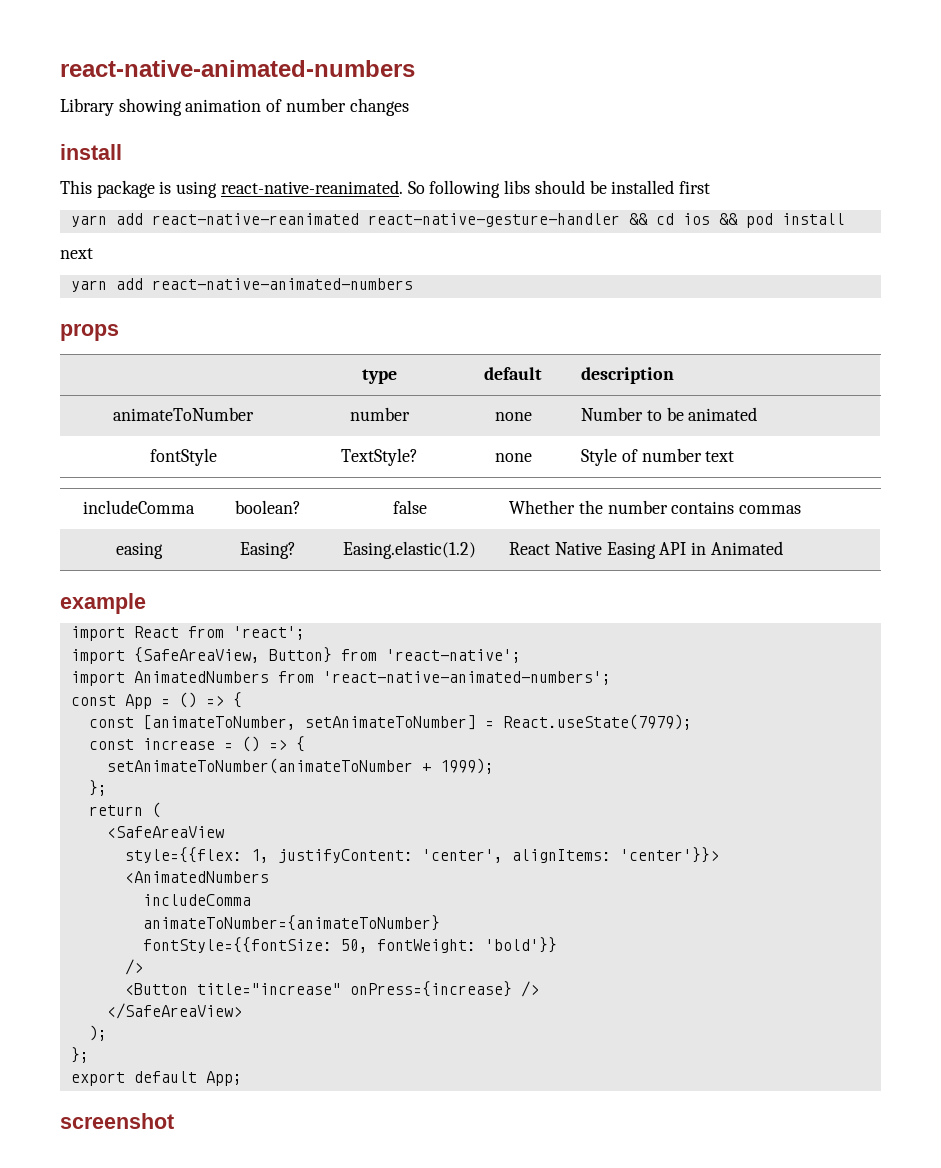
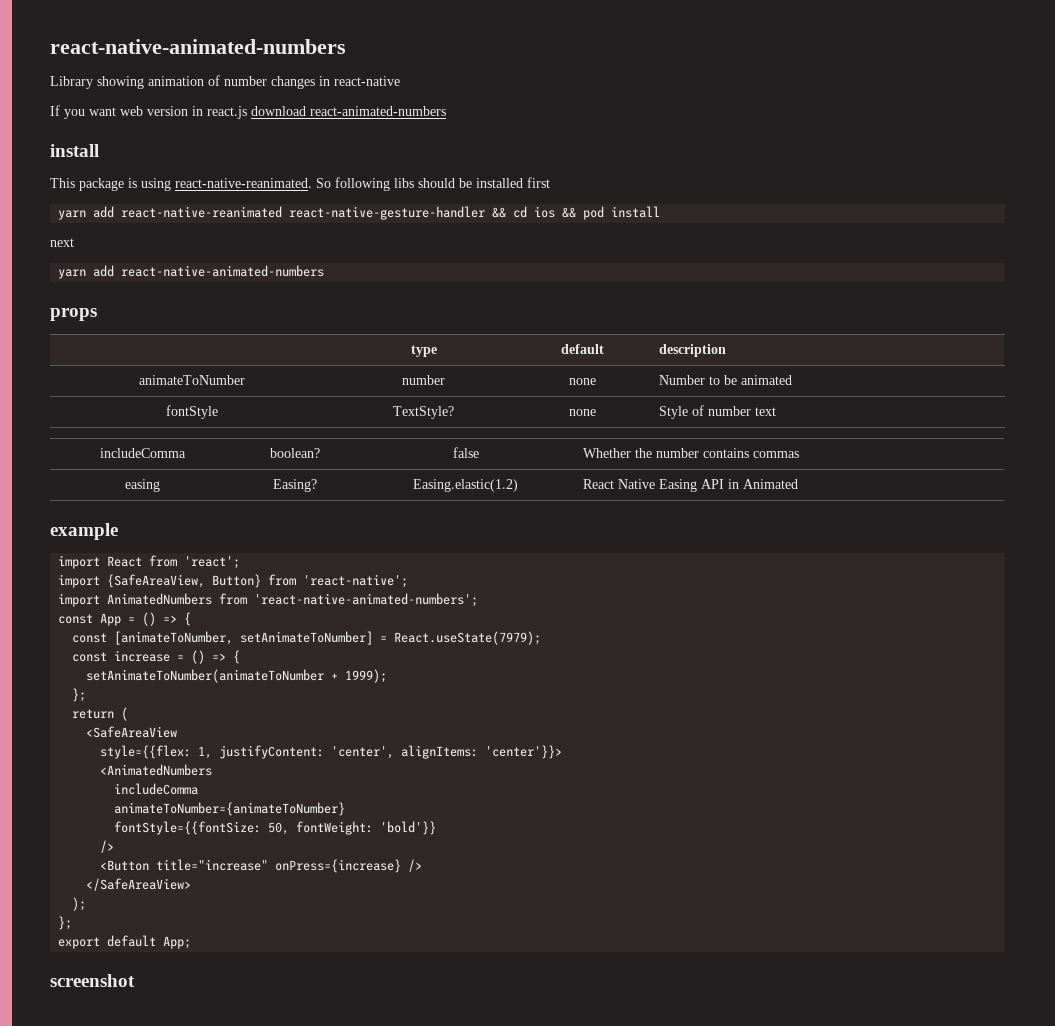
(409, 107) none -> [319,76,400,86] [50,105,446,119] in react-native // If you want web version in react.js download react-animated-numbers

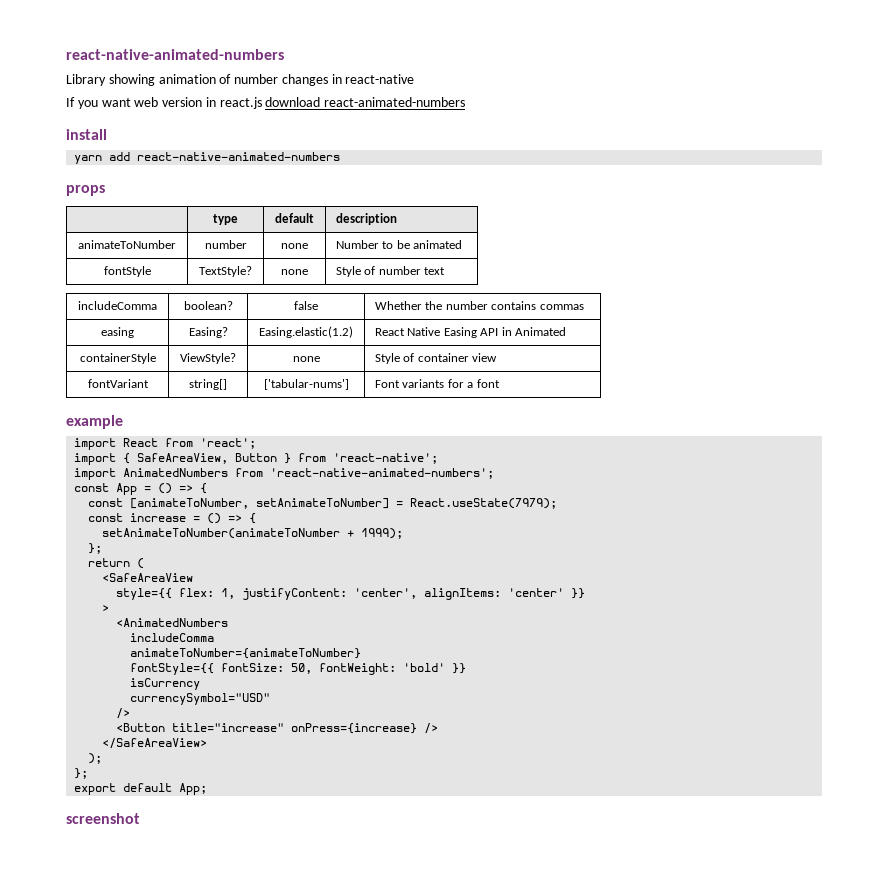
[50,177,550,191] [58,206,661,220] [50,238,74,247] // This package is using react-native-reanimated. So following libs should be installed first // yarn add react-native-reanimated react-native-gesture-handler && cd ios && pod install // next -> (107, 134) none
(798, 484) none -> [79,353,156,364] [180,353,236,364] [292,356,320,362] [375,353,498,364] [87,379,149,388] [189,379,227,390] [263,379,349,390] [375,379,500,388] // containerStyle | ViewStyle? | none | Style of container view // fontVariant | string[] | ['tabular-nums'] | Font variants for a font
[107,574,262,588] {SafeAreaView, Button} -> [123,453,292,464] { SafeAreaView, Button }
[100,745,192,759] style={{flex: -> [116,588,215,600] style={{ flex:
[485,745,563,759] 'center'}}> -> [508,588,586,599] [102,605,110,612] 'center' }} // >
[114,821,437,835] fontStyle={{fontSize: 50, fontWeight: 'bold'}} -> [130,663,467,675] [130,678,201,690] [130,693,271,705] fontStyle={{ fontSize: 50, fontWeight: 'bold' }} // isCurrency // currencySymbol="USD"

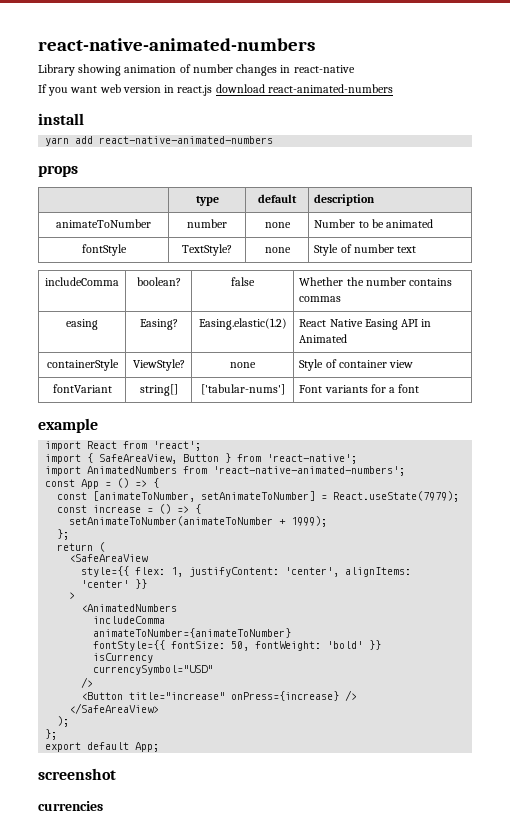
(140, 818) none -> [38,801,103,811] // currencies

